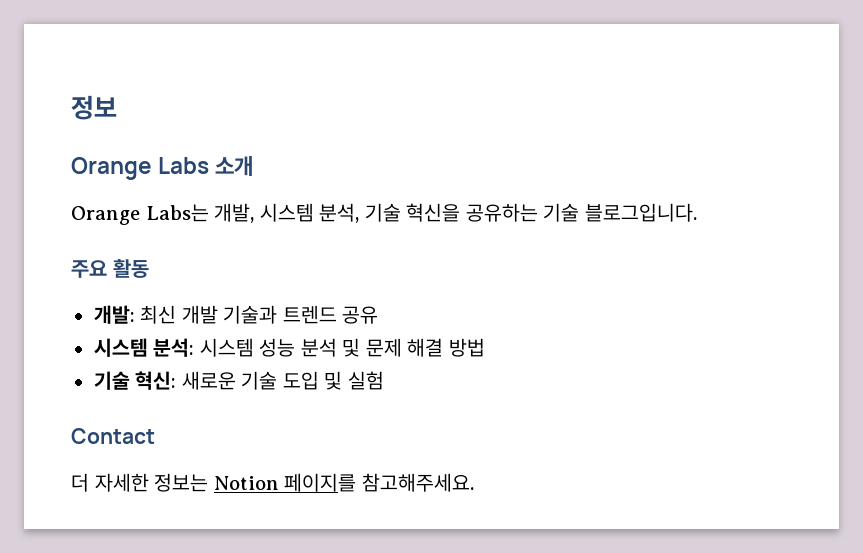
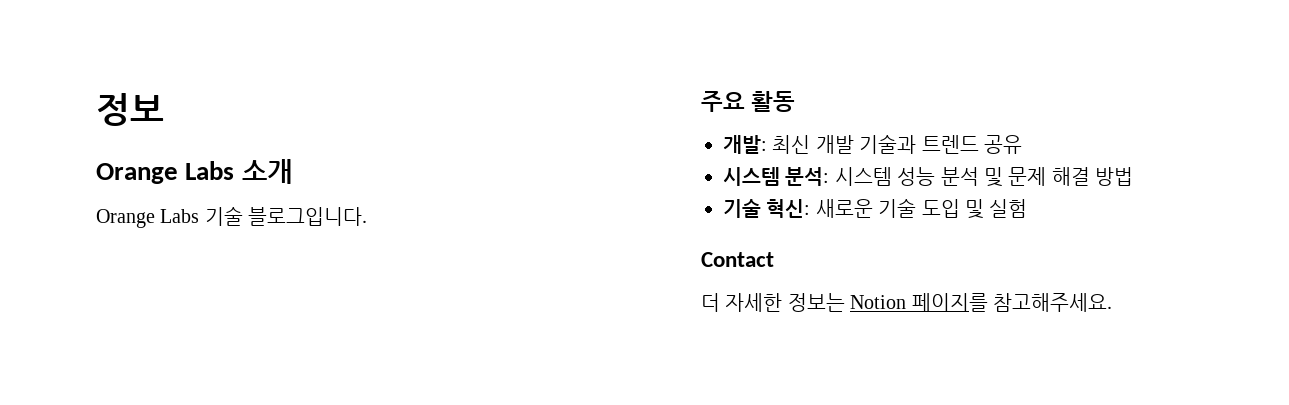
[146,203,538,223] Labs는 개발, 시스템 분석, 기술 혁신을 공유하는 -> [160,209,200,223] Labs

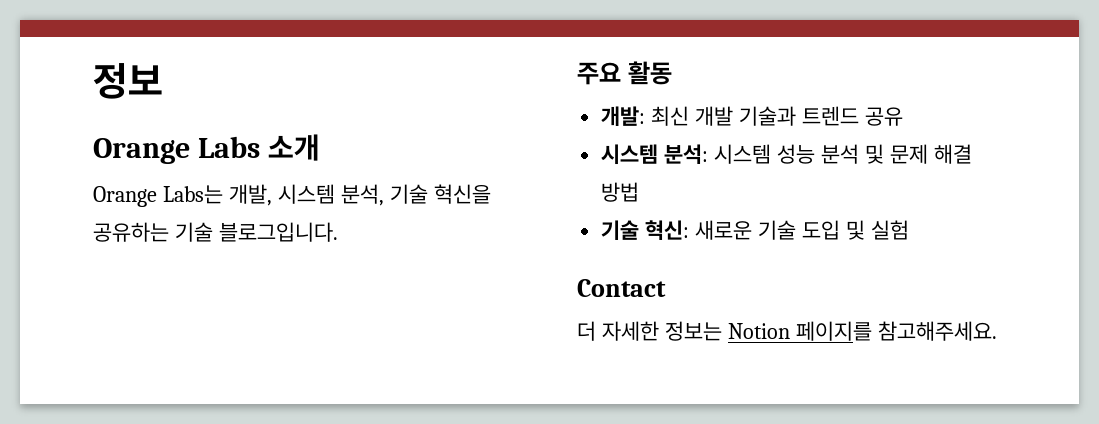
[160,209,200,223] Labs -> [162,184,491,206] [93,222,169,242] Labs는 개발, 시스템 분석, 기술 혁신을 공유하는

